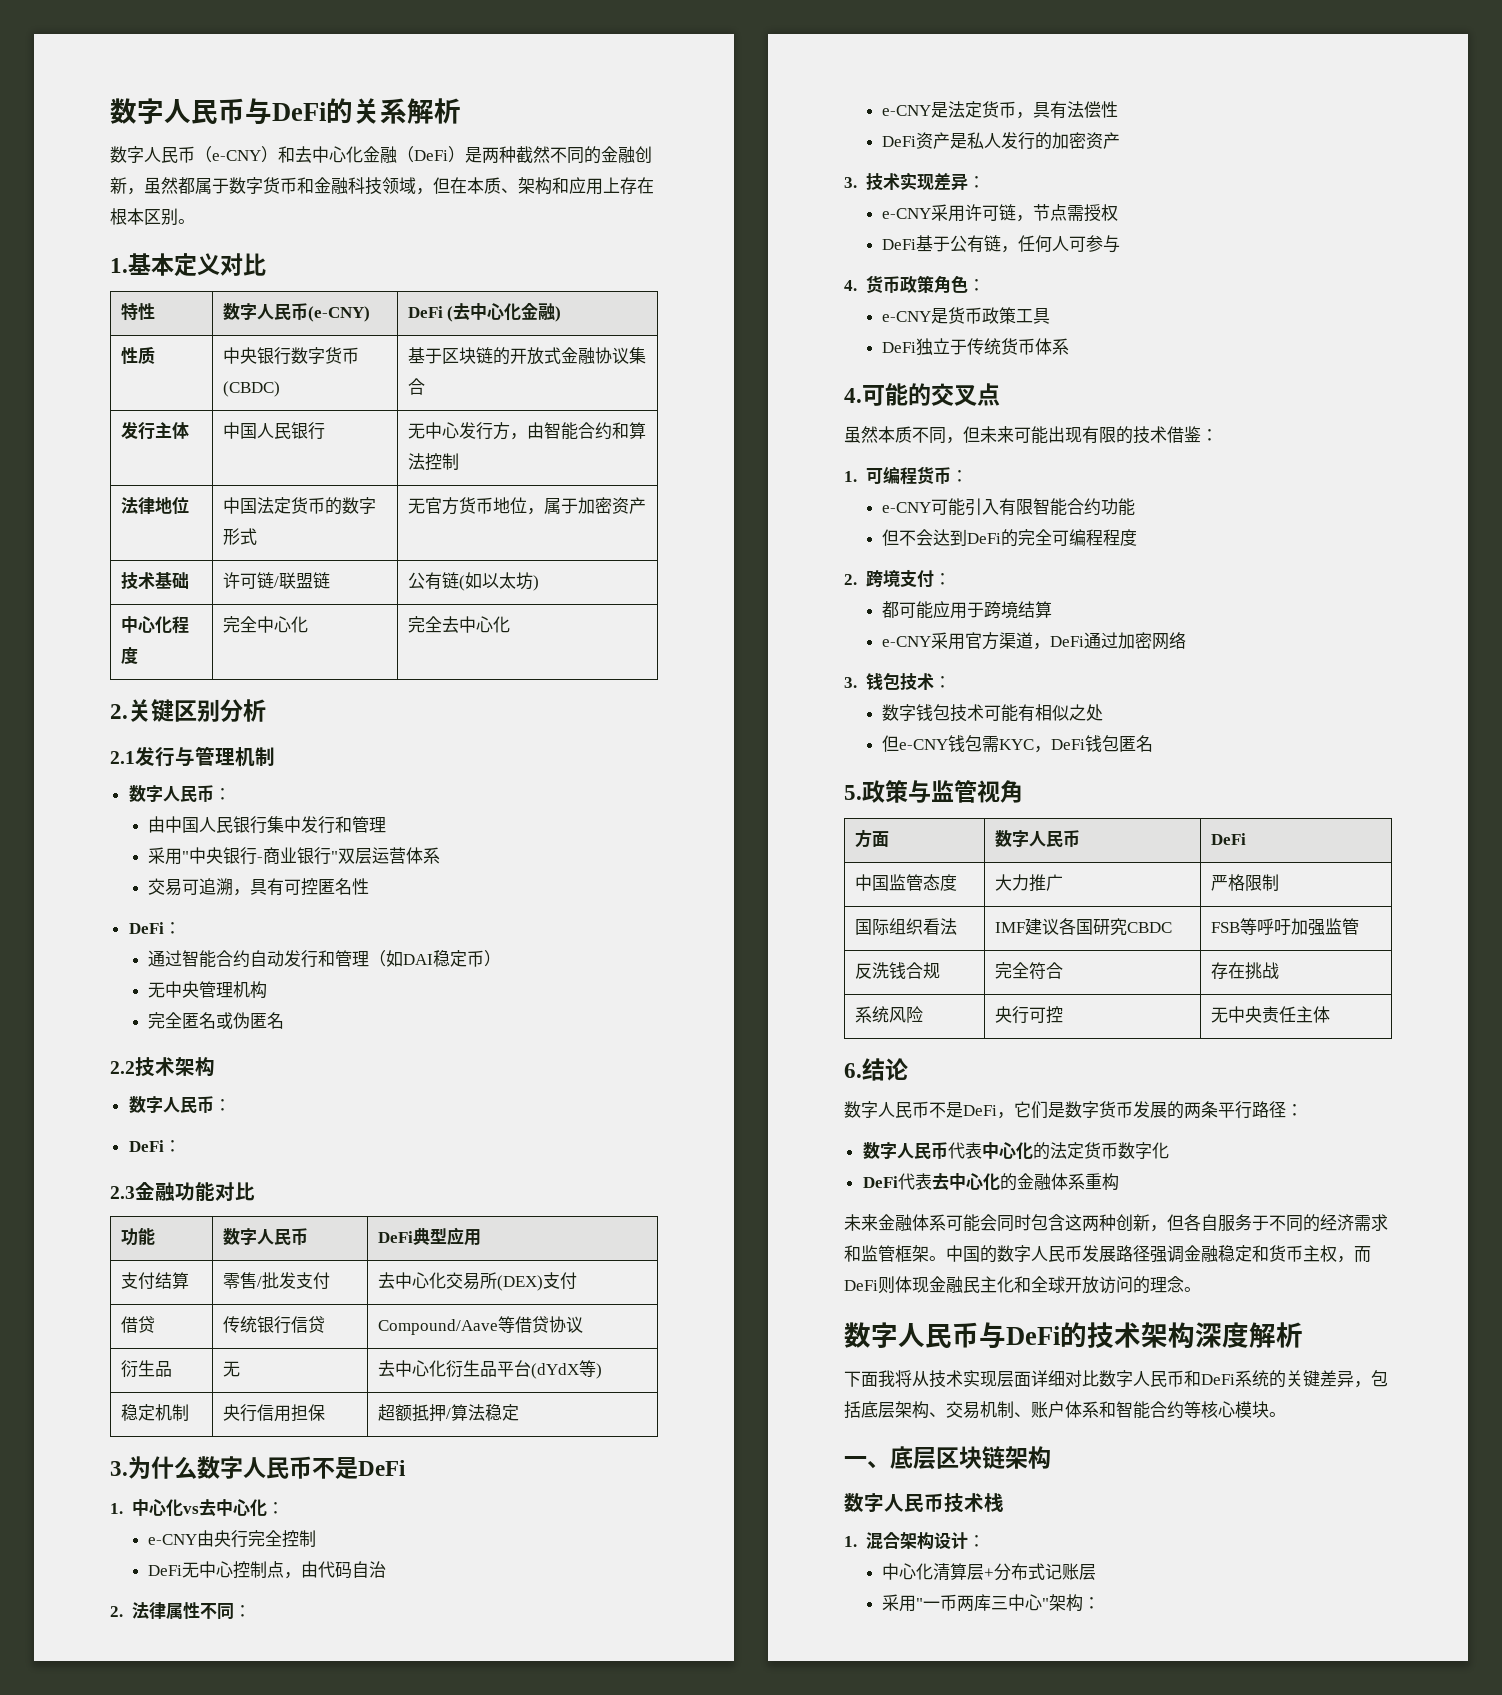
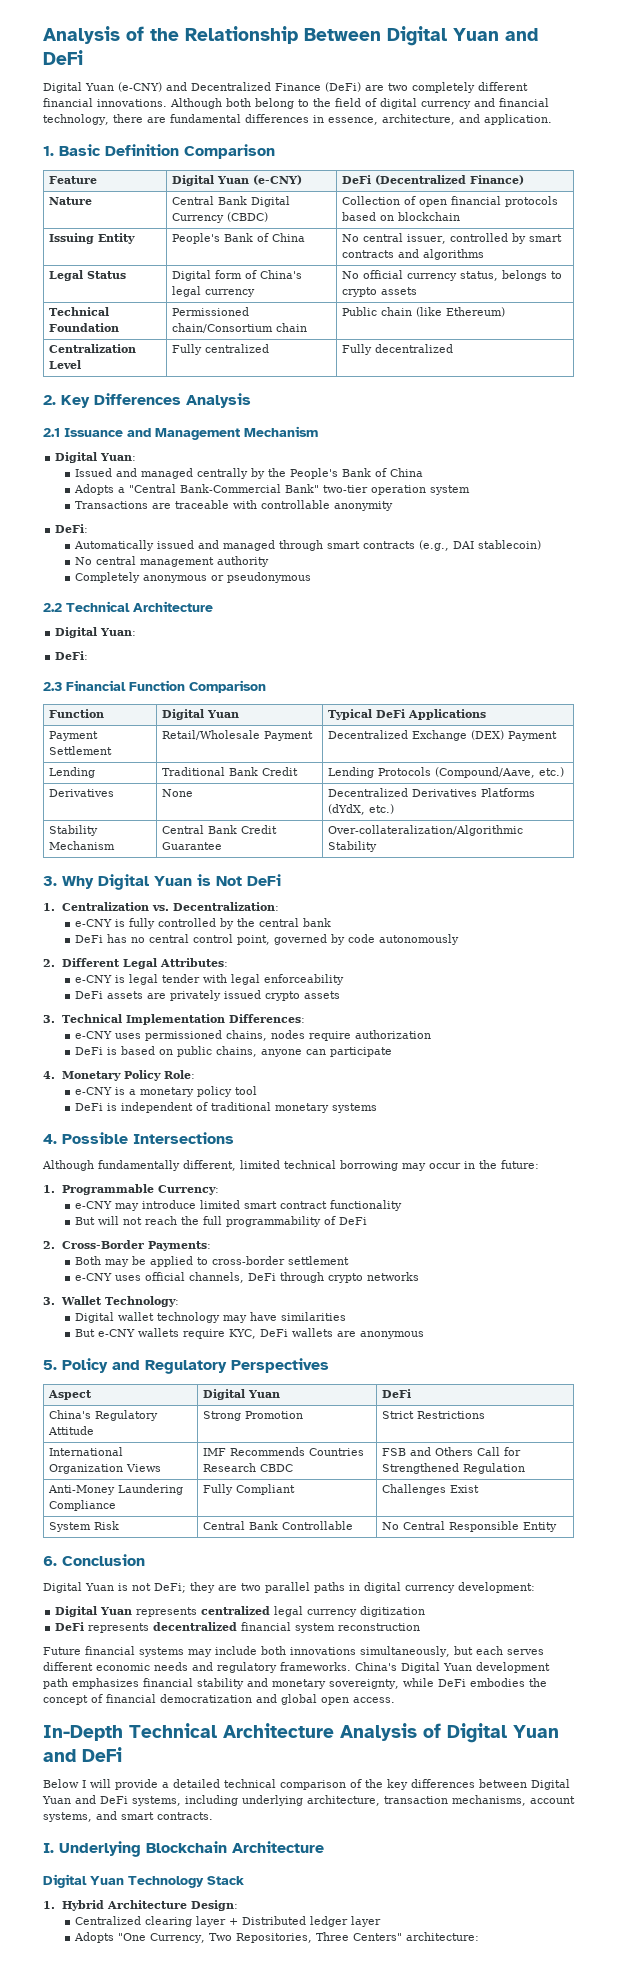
[110,98,461,125] [110,146,652,164] [110,177,654,195] [110,208,195,226] [110,253,266,277] [120,303,155,321] [222,303,370,322] [407,302,562,322] [120,346,155,364] [222,347,359,365] [222,381,280,397] [407,347,646,365] [407,378,425,395] [120,421,189,440] [222,422,325,440] [407,422,646,440] [407,453,459,471] [120,497,189,515] [222,497,376,515] [222,528,257,545] [407,497,646,515] [120,572,189,589] [222,572,330,589] [407,572,539,591] [120,616,189,634] [120,647,138,665] [222,616,308,633] [407,616,510,633] [110,699,266,722] [110,746,275,767] [128,785,231,802] [148,816,387,834] [148,847,441,865] [148,878,370,896] [128,922,181,934] [148,950,502,968] [148,981,268,999] [148,1012,285,1029] [110,1057,215,1077] [128,1096,231,1113] [128,1140,181,1152] [110,1182,255,1201] [120,1227,155,1246] [222,1228,308,1245] [377,1227,481,1246] [120,1272,189,1290] [222,1272,330,1290] [377,1272,577,1291] [120,1316,155,1333] [222,1316,325,1334] [377,1316,583,1335] [120,1360,172,1378] [222,1361,240,1377] [377,1360,602,1379] [120,1404,189,1421] [222,1404,325,1422] [377,1404,519,1422] [110,1456,406,1479] [110,1499,284,1517] [148,1530,317,1548] [148,1561,387,1579] [110,1602,251,1620] [882,101,1119,119] [882,132,1121,150] [844,172,985,191] [882,204,1119,222] [882,235,1121,253] [844,275,985,293] [882,307,1051,324] [882,338,1070,356] [844,383,1000,406] [844,426,1218,444] [844,466,968,485] [882,498,1136,516] [882,529,1138,547] [844,569,951,588] [882,601,1053,619] [882,632,1187,650] [844,672,951,690] [882,704,1104,722] [882,735,1154,753] [844,780,1023,803] [854,829,889,848] [994,830,1080,847] [1210,833,1246,845] [854,874,957,891] [994,874,1063,892] [1210,874,1279,891] [854,918,957,936] [994,918,1172,936] [1210,918,1359,936] [854,962,940,979] [994,962,1063,980] [1210,962,1279,980] [854,1006,923,1023] [994,1006,1063,1024] [1210,1006,1330,1023] [844,1058,908,1081] [844,1101,1303,1119] [862,1142,1169,1160] [862,1173,1119,1191] [844,1214,1388,1232] [844,1245,1371,1263] [844,1276,1201,1294] [844,1322,1303,1349] [844,1370,1388,1388] [844,1401,1286,1419] [844,1446,1051,1470] [844,1493,1004,1513] [844,1532,985,1549] [882,1563,1097,1581] [882,1594,1101,1612] 数字人民币与DeFi的关系解析 // 数字人民币（e-CNY）和去中心化金融（DeFi）是两种截然不同的金融创新，虽然都属于数字货币和金融科技领域，但在本质、架构和应用上存在根本区别。 // 1.基本定义对比 // 特性 | 数字人民币(e-CNY) | DeFi (去中心化金融) // 性质 | 中央银行数字货币(CBDC) | 基于区块链的开放式金融协议集合 // 发行主体 | 中国人民银行 | 无中心发行方，由智能合约和算法控制 // 法律地位 | 中国法定货币的数字形式 | 无官方货币地位，属于加密资产 // 技术基础 | 许可链/联盟链 | 公有链(如以太坊) // 中心化程度 | 完全中心化 | 完全去中心化 // 2.关键区别分析 // 2.1发行与管理机制 // 数字人民币： // 由中国人民银行集中发行和管理 // 采用"中央银行-商业银行"双层运营体系 // 交易可追溯，具有可控匿名性 // DeFi： // 通过智能合约自动发行和管理（如DAI稳定币） // 无中央管理机构 // 完全匿名或伪匿名 // 2.2技术架构 // 数字人民币： // DeFi： // 2.3金融功能对比 // 功能 | 数字人民币 | DeFi典型应用 // 支付结算 | 零售/批发支付 | 去中心化交易所(DEX)支付 // 借贷 | 传统银行信贷 | Compound/Aave等借贷协议 // 衍生品 | 无 | 去中心化衍生品平台(dYdX等) // 稳定机制 | 央行信用担保 | 超额抵押/算法稳定 // 3.为什么数字人民币不是DeFi // 1.中心化vs去中心化： // e-CNY由央行完全控制 // DeFi无中心控制点，由代码自治 // 2.法律属性不同： // e-CNY是法定货币，具有法偿性 // DeFi资产是私人发行的加密资产 // 3.技术实现差异： // e-CNY采用许可链，节点需授权 // DeFi基于公有链，任何人可参与 // 4.货币政策角色： // e-CNY是货币政策工具 // DeFi独立于传统货币体系 // 4.可能的交叉点 // 虽然本质不同，但未来可能出现有限的技术借鉴： // 1.可编程货币： // e-CNY可能引入有限智能合约功能 // 但不会达到DeFi的完全可编程程度 // 2.跨境支付： // 都可能应用于跨境结算 // e-CNY采用官方渠道，DeFi通过加密网络 // 3.钱包技术： // 数字钱包技术可能有相似之处 // 但e-CNY钱包需KYC，DeFi钱包匿名 // 5.政策与监管视角 // 方面 | 数字人民币 | DeFi // 中国监管态度 | 大力推广 | 严格限制 // 国际组织看法 | IMF建议各国研究CBDC | FSB等呼吁加强监管 // 反洗钱合规 | 完全符合 | 存在挑战 // 系统风险 | 央行可控 | 无中央责任主体 // 6.结论 // 数字人民币不是DeFi，它们是数字货币发展的两条平行路径： // 数字人民币代表中心化的法定货币数字化 // DeFi代表去中心化的金融体系重构 // 未来金融体系可能会同时包含这两种创新，但各自服务于不同的经济需求和监管框架。中国的数字人民币发展路径强调金融稳定和货币主权，而DeFi则体现金融民主化和全球开放访问的理念。 // 数字人民币与DeFi的技术架构深度解析 // 下面我将从技术实现层面详细对比数字人民币和DeFi系统的关键差异，包括底层架构、交易机制、账户体系和智能合约等核心模块。 // 一、底层区块链架构 // 数字人民币技术栈 // 1.混合架构设计： // 中心化清算层+分布式记账层 // 采用"一币两库三中心"架构： -> [43,26,538,46] [43,50,83,65] [43,82,528,93] [43,98,549,109] [43,114,552,125] [43,144,275,159] [49,176,98,184] [172,175,303,186] [342,175,525,185] [49,197,93,205] [172,196,291,207] [172,212,269,223] [342,196,559,207] [342,212,461,221] [49,233,136,244] [172,233,306,244] [342,233,563,244] [342,249,485,260] [49,270,127,281] [172,270,303,281] [172,286,256,297] [342,270,563,281] [342,287,418,297] [49,307,110,316] [49,323,120,332] [172,307,250,316] [172,323,308,333] [342,307,506,317] [49,344,137,353] [49,360,82,369] [172,344,270,355] [342,344,454,355] [43,393,251,408] [43,426,318,440] [55,452,137,463] [74,468,423,479] [73,484,470,495] [74,500,393,511] [55,524,89,533] [73,540,541,551] [74,556,269,567] [74,572,311,583] [43,601,213,612] [55,627,137,638] [55,651,89,660] [43,680,266,693] [49,709,105,718] [162,709,240,720] [328,709,487,720] [49,731,99,741] [49,746,113,755] [162,730,314,741] [328,730,558,741] [49,767,96,778] [162,767,299,776] [328,767,565,778] [49,789,115,797] [162,789,194,797] [328,788,536,797] [328,804,395,815] [49,825,99,836] [49,841,116,850] [162,825,278,834] [162,842,223,850] [328,825,524,836] [328,841,378,852] [43,874,281,890] [43,902,280,911] [74,918,331,929] [74,934,459,945] [43,958,229,969] [74,974,344,985] [74,990,340,1001] [43,1014,306,1025] [74,1030,431,1041] [74,1046,392,1057] [43,1070,196,1081] [74,1086,257,1097] [74,1102,377,1113] [43,1132,234,1144] [42,1160,539,1171] [43,1184,220,1195] [74,1200,402,1211] [74,1216,367,1227] [43,1240,212,1251] [74,1256,349,1267] [74,1272,419,1283] [43,1296,180,1307] [74,1312,346,1323] [74,1328,424,1339] [43,1358,329,1374] [48,1390,93,1400] [203,1389,281,1400] [382,1389,412,1398] [49,1410,159,1421] [48,1426,95,1435] [203,1411,304,1421] [382,1411,486,1419] [49,1447,124,1456] [49,1464,162,1474] [203,1447,365,1456] [203,1463,294,1472] [382,1447,522,1456] [382,1463,526,1474] [48,1484,184,1495] [49,1500,117,1511] [203,1484,296,1495] [382,1484,480,1495] [49,1521,120,1532] [203,1521,354,1530] [382,1521,558,1532] [43,1554,145,1566] [43,1582,535,1593] [55,1606,426,1617] [55,1622,421,1633] [43,1646,544,1657] [43,1662,550,1673] [43,1678,547,1689] [43,1694,395,1705] [43,1723,559,1743] [43,1747,122,1762] [43,1779,570,1790] [42,1795,575,1806] [43,1811,213,1822] [43,1841,324,1857] [43,1874,244,1888] [43,1900,239,1911] [74,1916,381,1927] [73,1932,479,1943] Analysis of the Relationship Between Digital Yuan and DeFi // Digital Yuan (e-CNY) and Decentralized Finance (DeFi) are two completely different financial innovations. Although both belong to the field of digital currency and financial technology, there are fundamental differences in essence, architecture, and application. // 1. Basic Definition Comparison // Feature | Digital Yuan (e-CNY) | DeFi (Decentralized Finance) // Nature | Central Bank Digital Currency (CBDC) | Collection of open financial protocols based on blockchain // Issuing Entity | People's Bank of China | No central issuer, controlled by smart contracts and algorithms // Legal Status | Digital form of China's legal currency | No official currency status, belongs to crypto assets // Technical Foundation | Permissioned chain/Consortium chain | Public chain (like Ethereum) // Centralization Level | Fully centralized | Fully decentralized // 2. Key Differences Analysis // 2.1 Issuance and Management Mechanism // Digital Yuan: // Issued and managed centrally by the People's Bank of China // Adopts a "Central Bank-Commercial Bank" two-tier operation system // Transactions are traceable with controllable anonymity // DeFi: // Automatically issued and managed through smart contracts (e.g., DAI stablecoin) // No central management authority // Completely anonymous or pseudonymous // 2.2 Technical Architecture // Digital Yuan: // DeFi: // 2.3 Financial Function Comparison // Function | Digital Yuan | Typical DeFi Applications // Payment Settlement | Retail/Wholesale Payment | Decentralized Exchange (DEX) Payment // Lending | Traditional Bank Credit | Lending Protocols (Compound/Aave, etc.) // Derivatives | None | Decentralized Derivatives Platforms (dYdX, etc.) // Stability Mechanism | Central Bank Credit Guarantee | Over-collateralization/Algorithmic Stability // 3. Why Digital Yuan is Not DeFi // 1. Centralization vs. Decentralization: // e-CNY is fully controlled by the central bank // DeFi has no central control point, governed by code autonomously // 2. Different Legal Attributes: // e-CNY is legal tender with legal enforceability // DeFi assets are privately issued crypto assets // 3. Technical Implementation Differences: // e-CNY uses permissioned chains, nodes require authorization // DeFi is based on public chains, anyone can participate // 4. Monetary Policy Role: // e-CNY is a monetary policy tool // DeFi is independent of traditional monetary systems // 4. Possible Intersections // Although fundamentally different, limited technical borrowing may occur in the future: // 1. Programmable Currency: // e-CNY may introduce limited smart contract functionality // But will not reach the full programmability of DeFi // 2. Cross-Border Payments: // Both may be applied to cross-border settlement // e-CNY uses official channels, DeFi through crypto networks // 3. Wallet Technology: // Digital wallet technology may have similarities // But e-CNY wallets require KYC, DeFi wallets are anonymous // 5. Policy and Regulatory Perspectives // Aspect | Digital Yuan | DeFi // China's Regulatory Attitude | Strong Promotion | Strict Restrictions // International Organization Views | IMF Recommends Countries Research CBDC | FSB and Others Call for Strengthened Regulation // Anti-Money Laundering Compliance | Fully Compliant | Challenges Exist // System Risk | Central Bank Controllable | No Central Responsible Entity // 6. Conclusion // Digital Yuan is not DeFi; they are two parallel paths in digital currency development: // Digital Yuan represents centralized legal currency digitization // DeFi represents decentralized financial system reconstruction // Future financial systems may include both innovations simultaneously, but each serves different economic needs and regulatory frameworks. China's Digital Yuan development path emphasizes financial stability and monetary sovereignty, while DeFi embodies the concept of financial democratization and global open access. // In-Depth Technical Architecture Analysis of Digital Yuan and DeFi // Below I will provide a detailed technical comparison of the key differences between Digital Yuan and DeFi systems, including underlying architecture, transaction mechanisms, account systems, and smart contracts. // I. Underlying Blockchain Architecture // Digital Yuan Technology Stack // 1. Hybrid Architecture Design: // Centralized clearing layer + Distributed ledger layer // Adopts "One Currency, Two Repositories, Three Centers" architecture:

